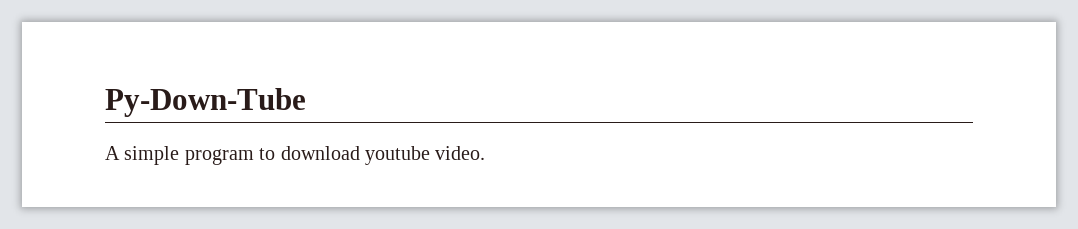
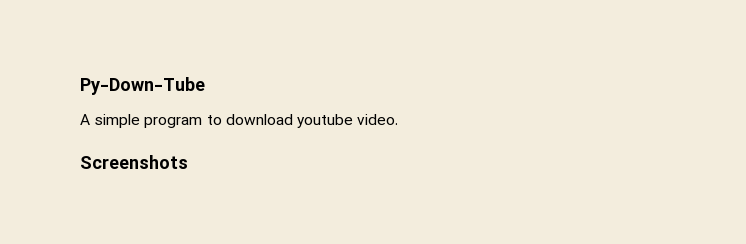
(486, 153) none -> [80,155,188,169] // Screenshots

